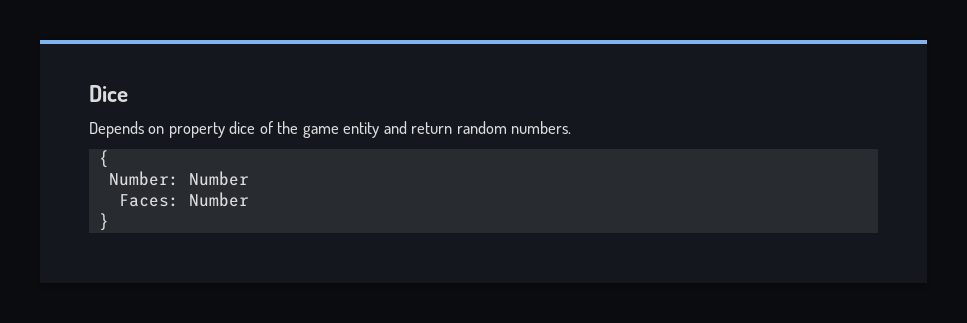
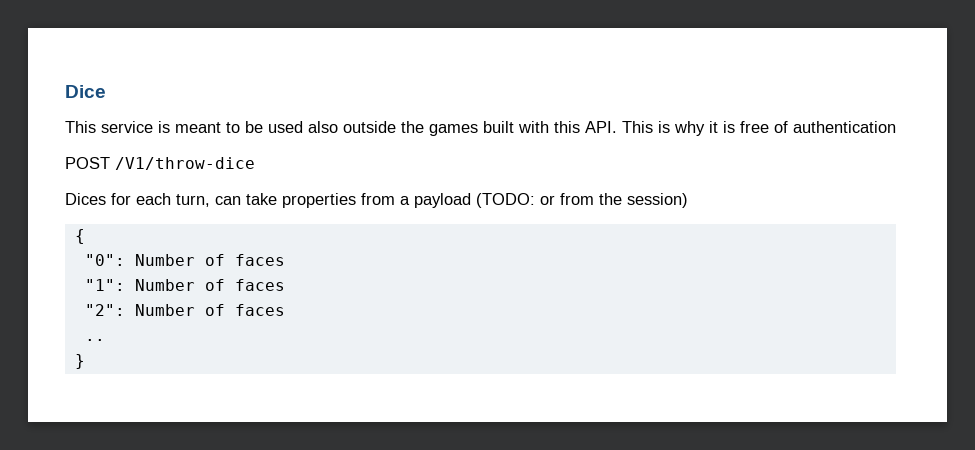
[89,121,572,138] Depends on property dice of the game entity and return random numbers. -> [65,121,896,136] [65,157,255,170] [65,193,688,208] This service is meant to be used also outside the games built with this API. This is why it is free of authentication // POST /V1/throw-dice // Dices for each turn, can take properties from a payload (TODO: or from the session)
[108,171,249,186] [118,192,249,207] Number: Number // Faces: Number -> [84,254,285,266] [84,279,285,291] [84,304,285,316] [84,339,105,341] "0": Number of faces // "1": Number of faces // "2": Number of faces // ..

